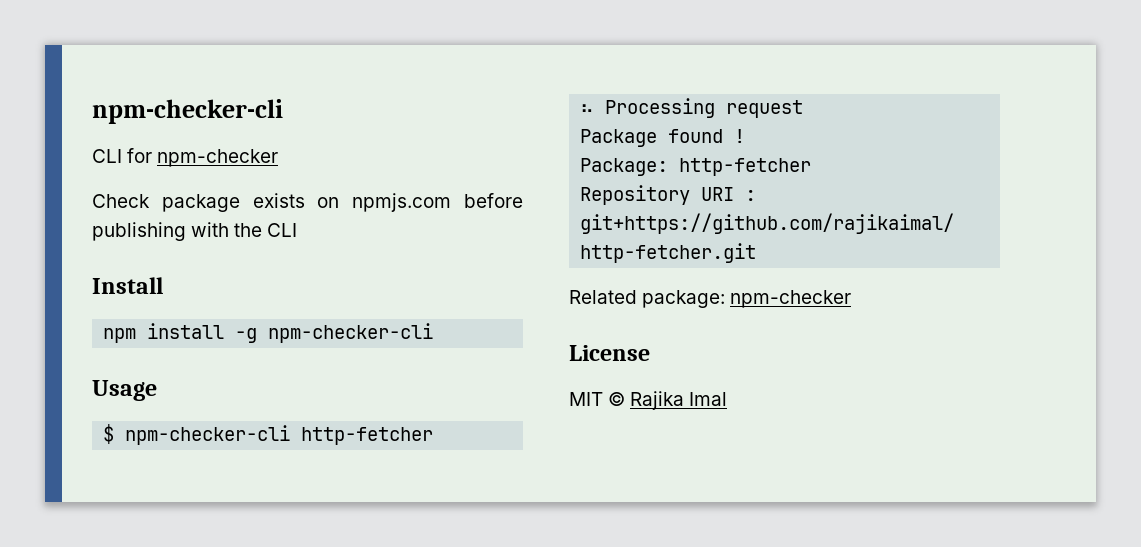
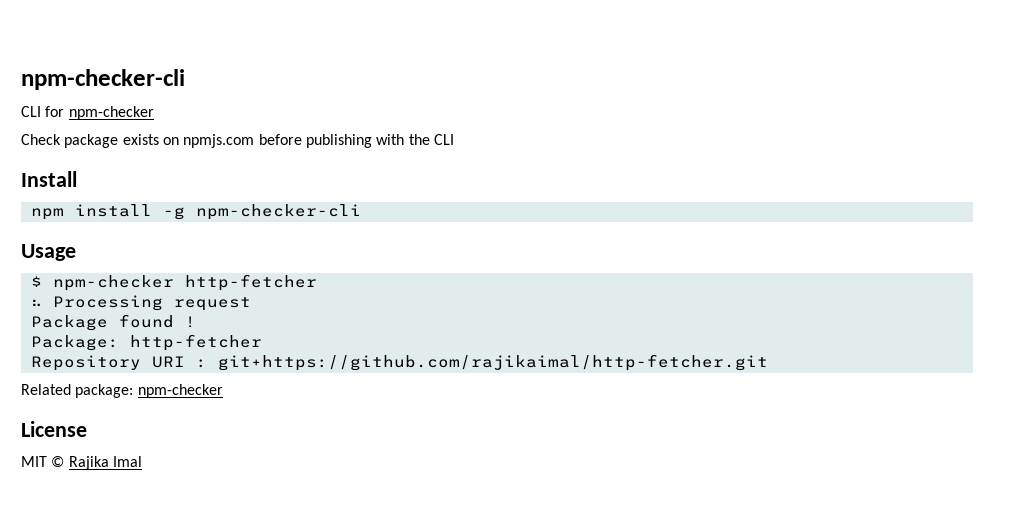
[125,425,291,445] npm-checker-cli -> [52,275,174,291] npm-checker

